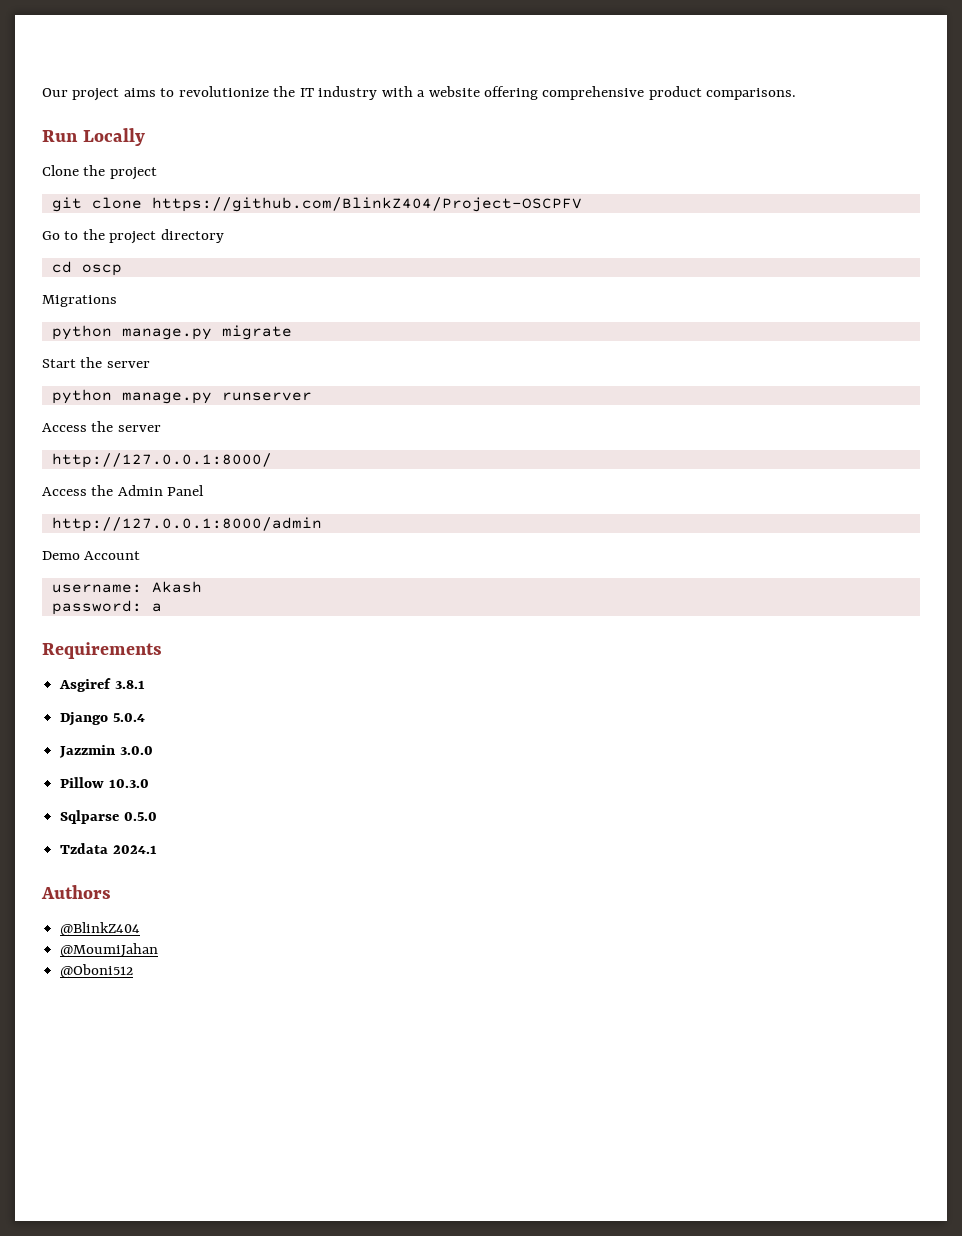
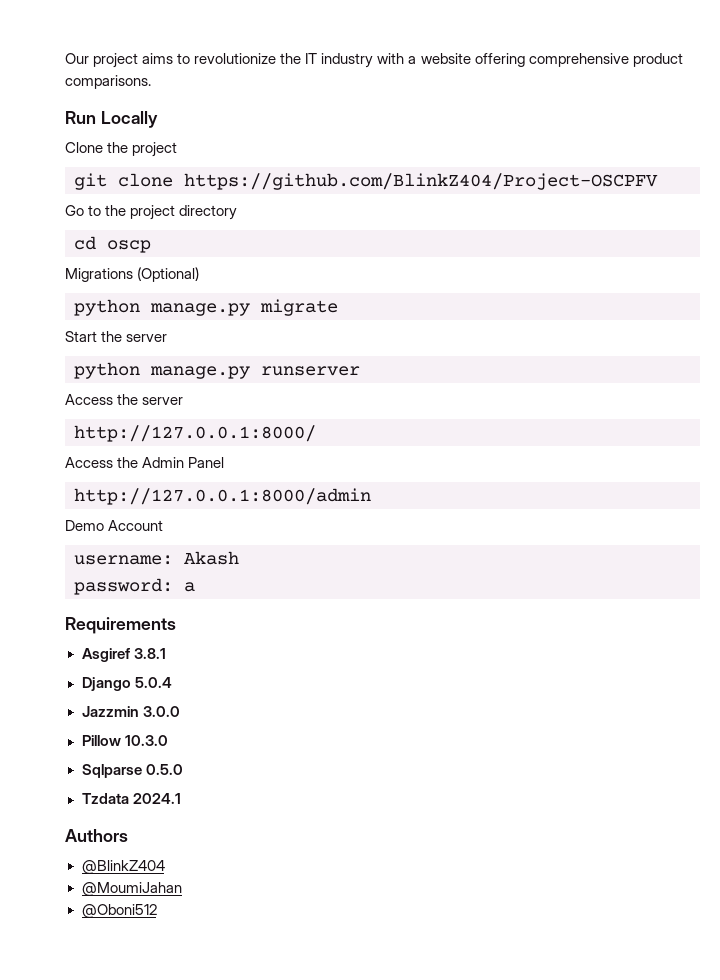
(117, 301) none -> [137,267,200,282] (Optional)

